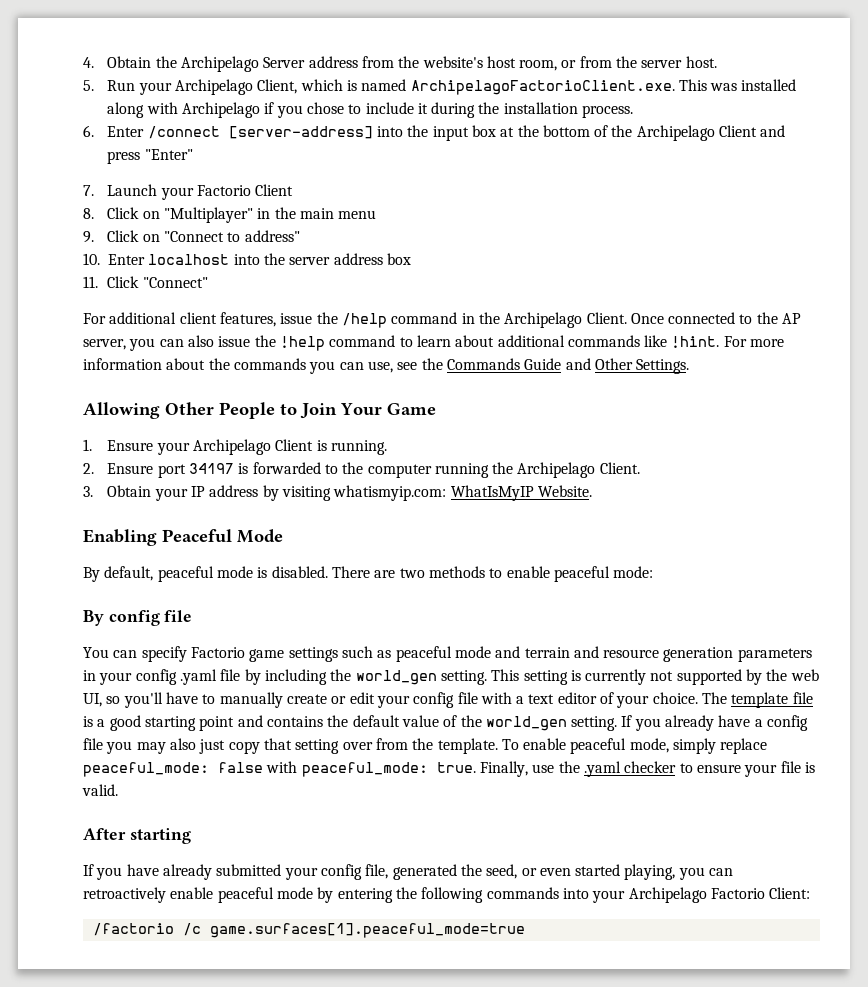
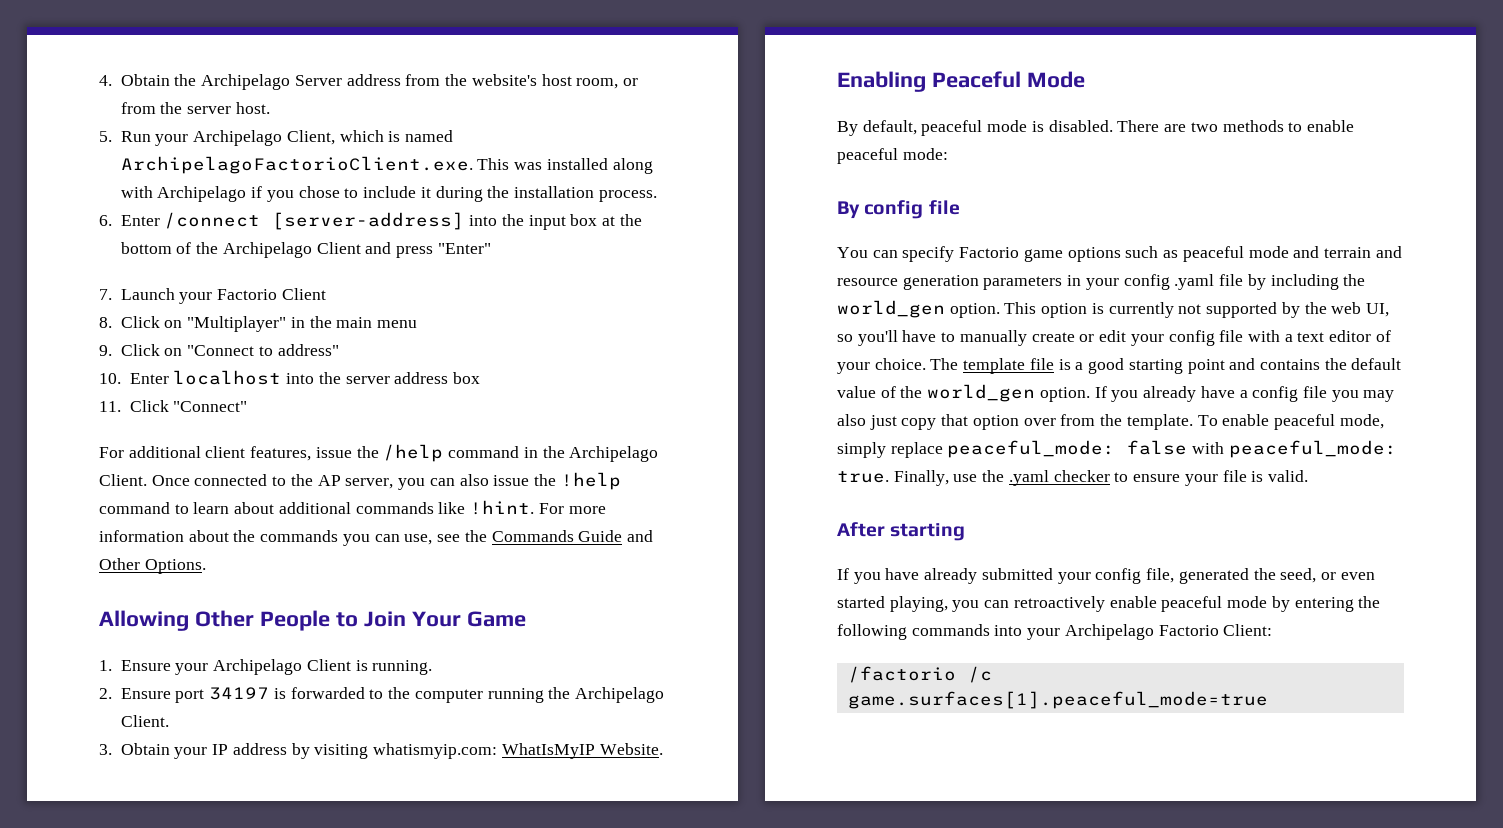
[636,359,690,374] Settings. -> [144,559,206,574] Options.
[288,647,338,662] settings -> [1067,247,1121,262] options
[440,669,568,685] setting. This setting -> [949,302,1088,318] option. This option
[571,716,618,731] setting. -> [1039,387,1090,402] option.
[295,739,340,754] setting -> [972,415,1019,430] option

